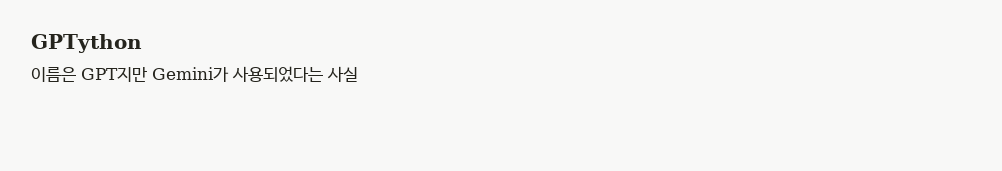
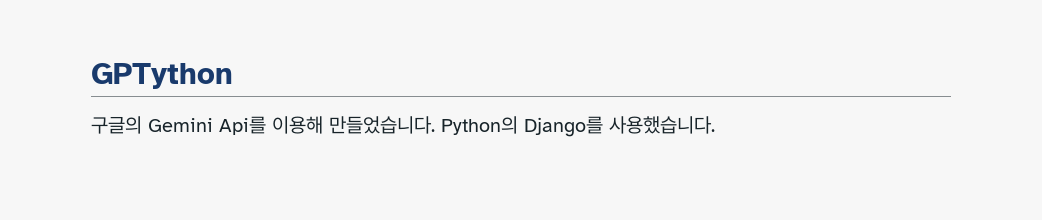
[31,66,358,82] 이름은 GPT지만 Gemini가 사용되었다는 사실 -> [91,116,715,137] 구글의 Gemini Api를 이용해 만들었습니다. Python의 Django를 사용했습니다.

